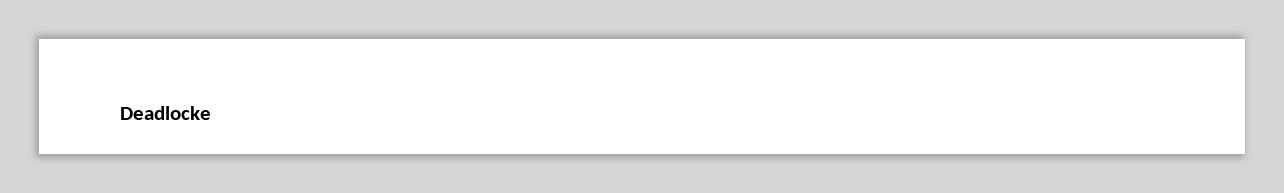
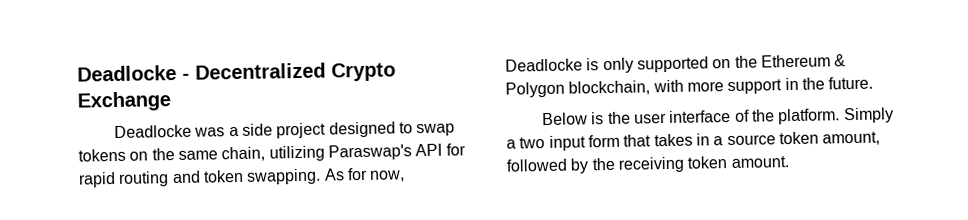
[120,106,211,120] Deadlocke -> [77,62,396,82] [77,91,171,112] [114,121,456,139] [78,143,466,162] [78,167,406,188] [505,54,847,74] [505,76,874,98] [542,107,894,126] [506,131,881,151] [506,156,789,174] Deadlocke - Decentralized Crypto Exchange // Deadlocke was a side project designed to swap tokens on the same chain, utilizing Paraswap's API for rapid routing and token swapping. As for now, Deadlocke is only supported on the Ethereum & Polygon blockchain, with more support in the future. // Below is the user interface of the platform. Simply a two input form that takes in a source token amount, followed by the receiving token amount.

